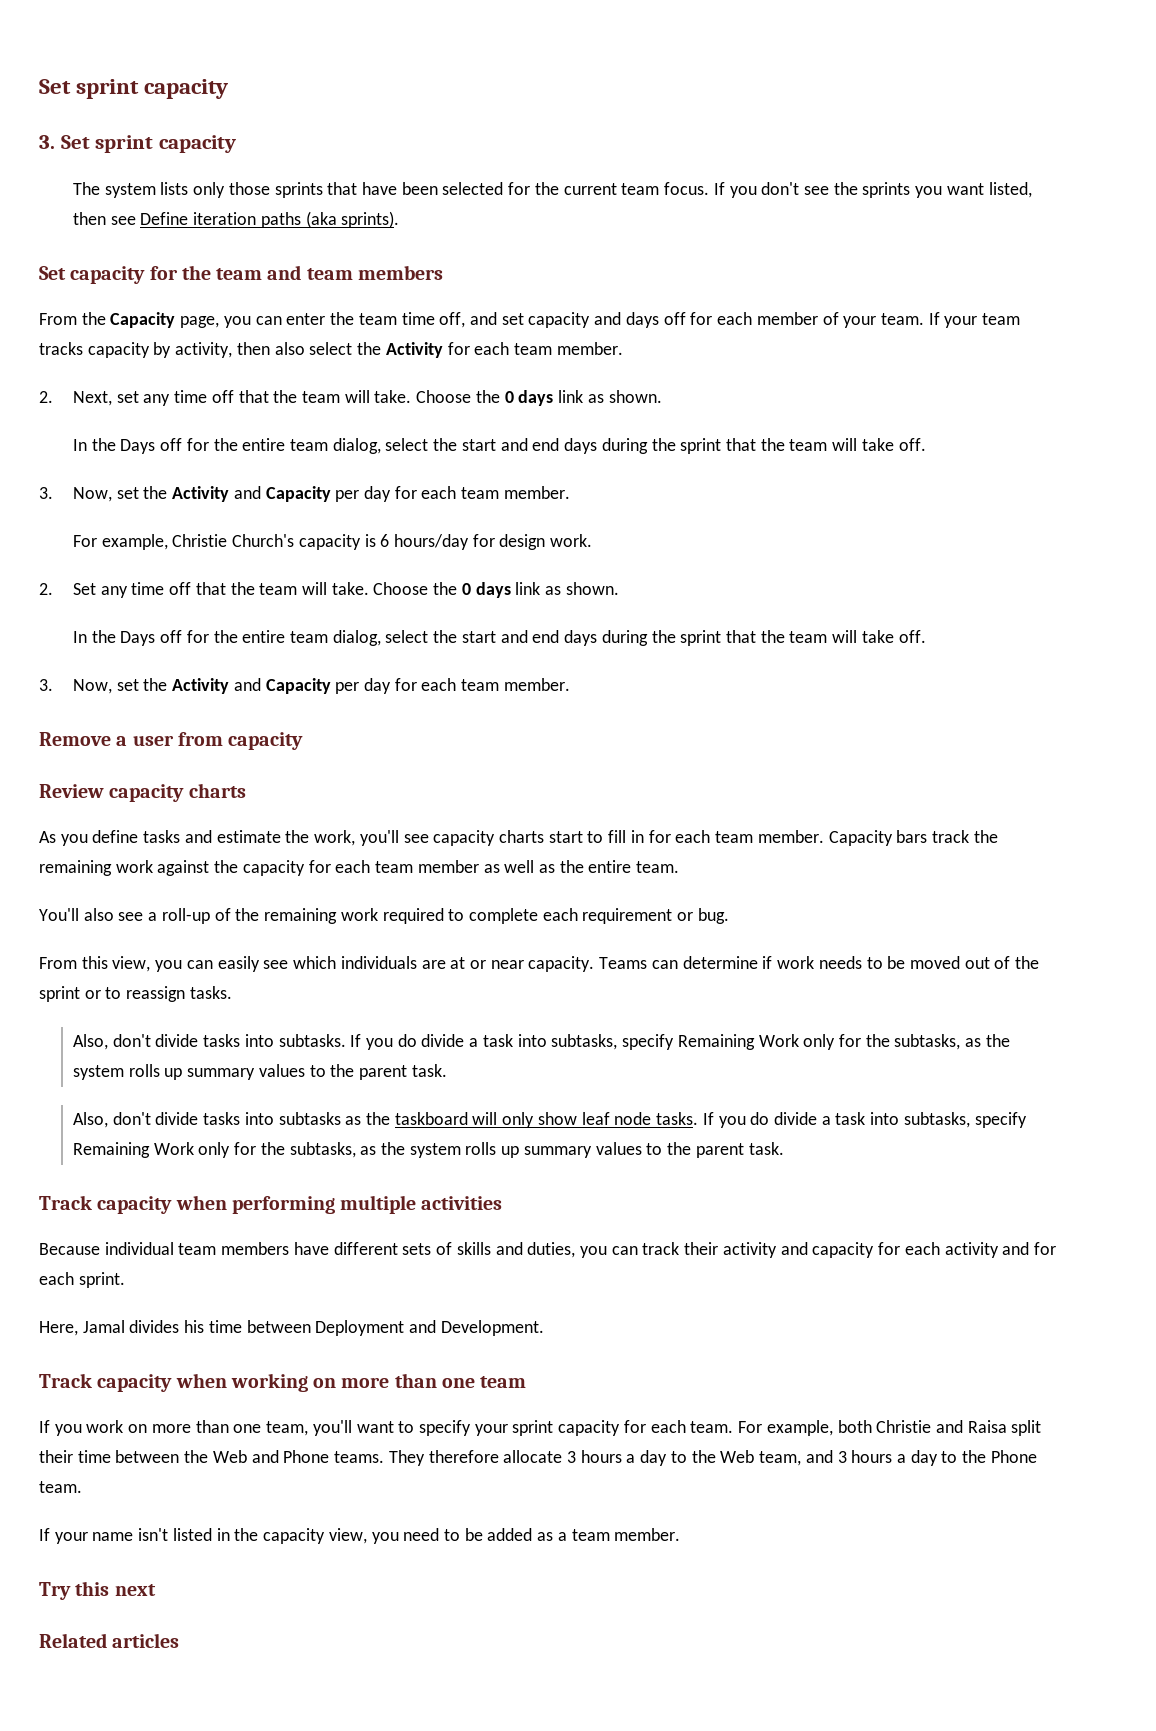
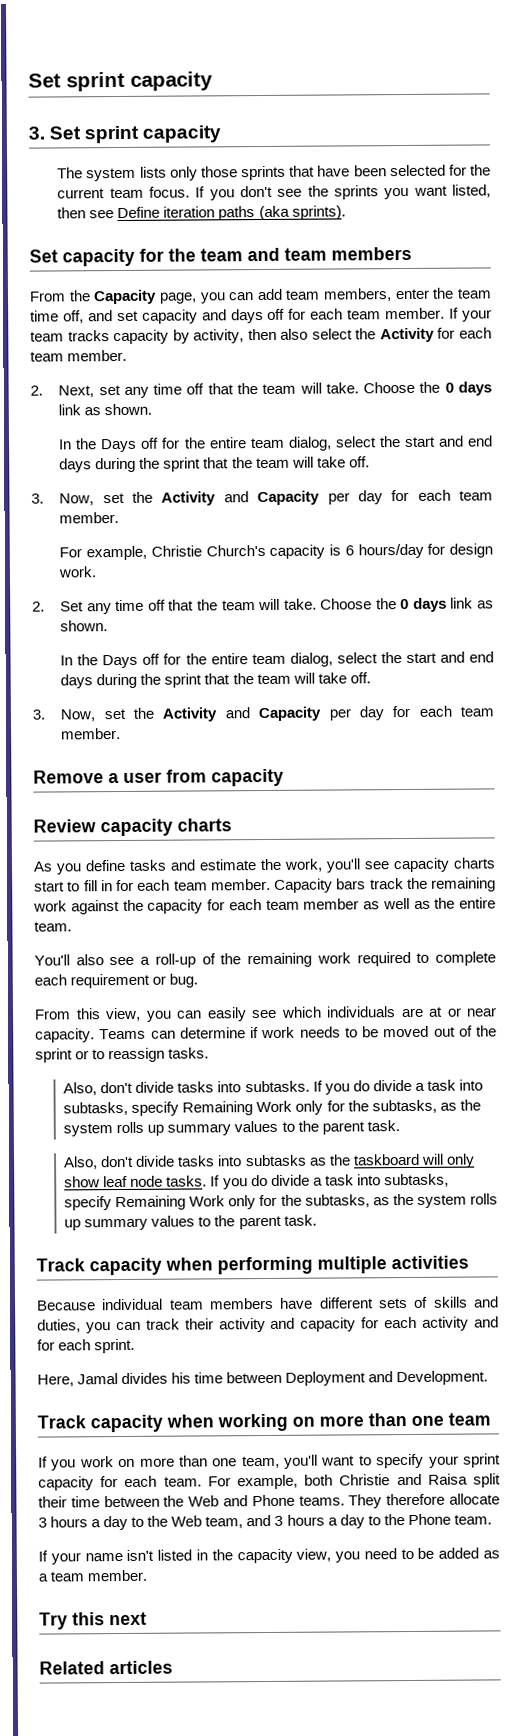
(282, 320) none -> [256,288,393,302] add team members,
[756,312,924,328] member of your team. -> [347,307,446,320] team member.

